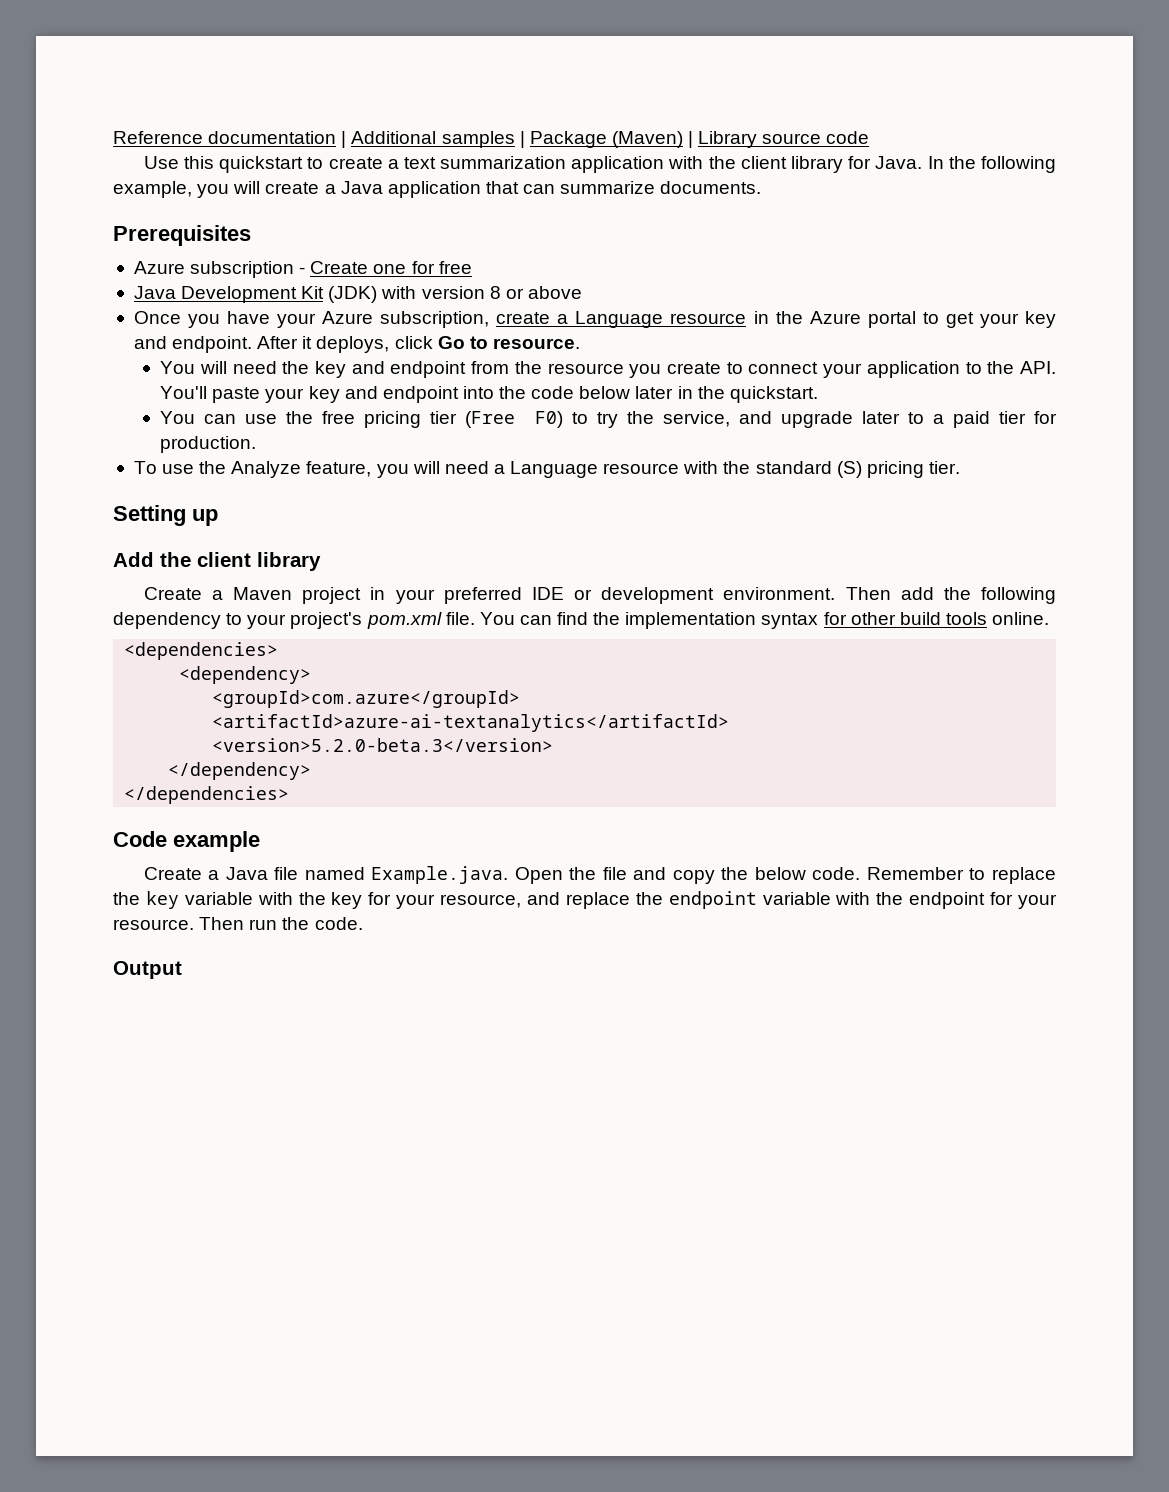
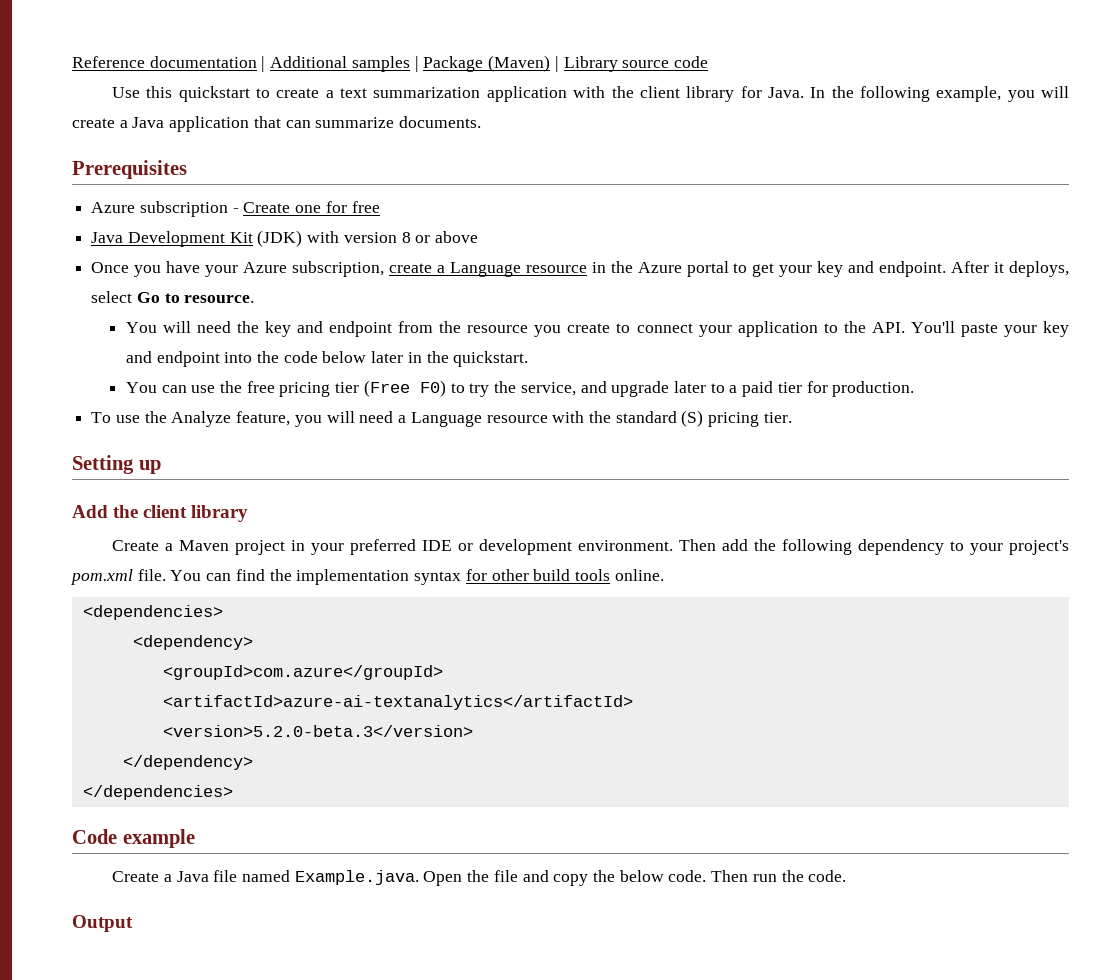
[394,336,433,349] click -> [91,291,133,303] select
[866,867,1056,884] [113,891,1058,909] [113,919,194,930] Remember to replace the key variable with the key for your resource, and replace the endpoint variable with the endpoint for your resource. -> (707, 876) none

